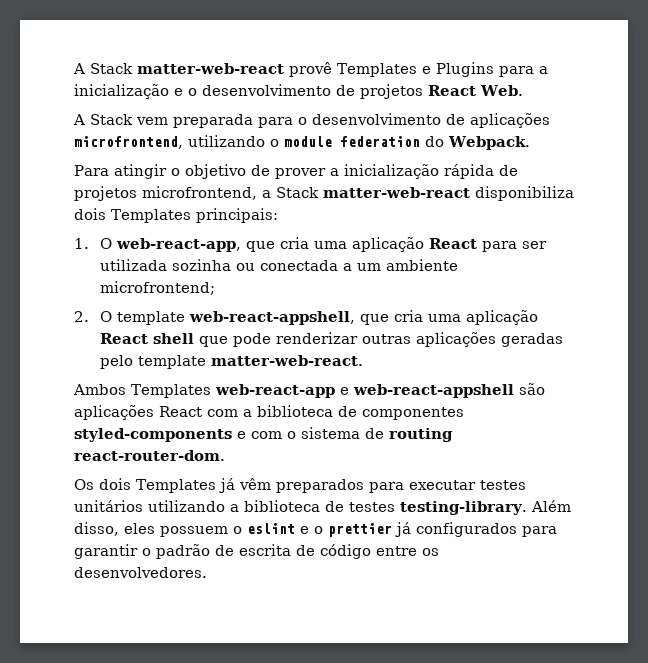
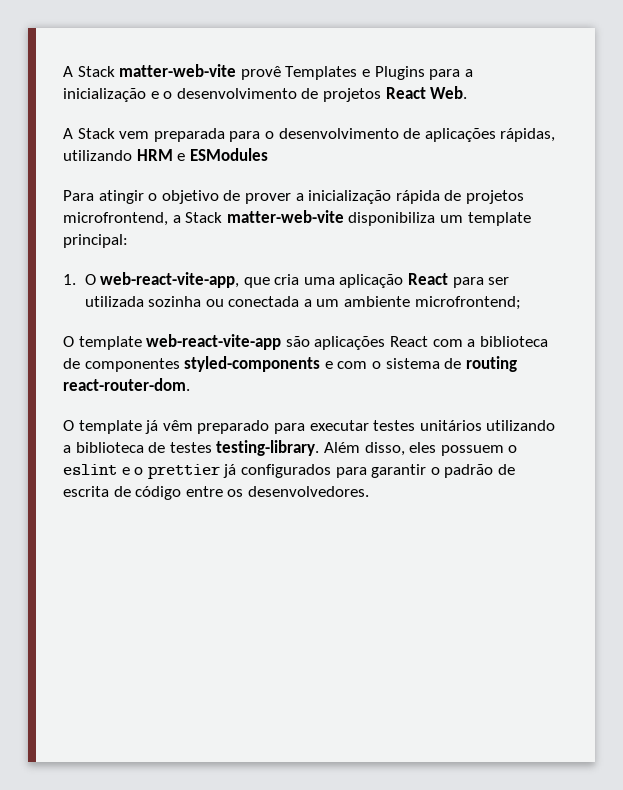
[73,63,284,74] A Stack matter-web-react -> [63,64,237,77] A Stack matter-web-vite
[74,135,530,150] microfrontend, utilizando o module federation do Webpack. -> [500,128,556,142] [63,148,268,161] rápidas, utilizando HRM e ESModules
[323,186,574,201] [74,208,278,223] matter-web-react disponibiliza dois Templates principais: -> [226,210,531,226] [63,234,128,248] matter-web-vite disponibiliza um template principal:
[115,238,241,252] web-react-app, -> [100,272,240,288] web-react-vite-app,
[74,310,538,325] [99,332,563,347] [99,355,363,369] [73,384,514,398] 2. O template web-react-appshell, que cria uma aplicação React shell que pode renderizar outras aplicações geradas pelo template matter-web-react. // Ambos Templates web-react-app e web-react-appshell -> [63,334,282,350] O template web-react-vite-app
[74,478,216,493] Os dois Templates -> [63,420,142,434] O template
[275,479,364,493] preparados -> [197,420,270,434] preparado

